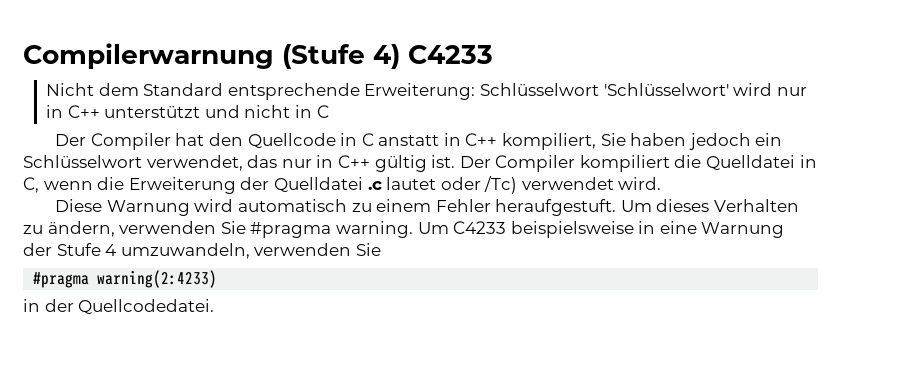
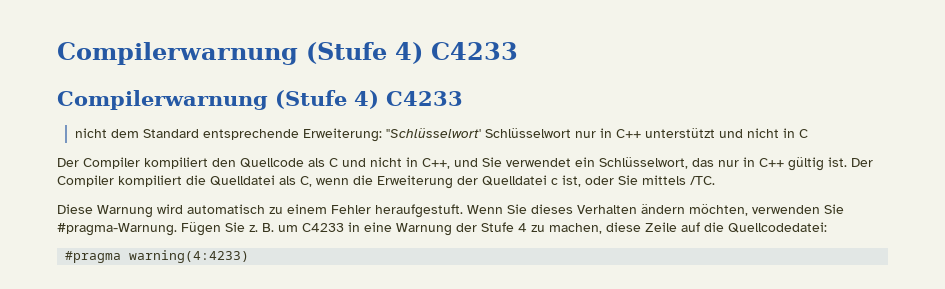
[23,43,493,69] [46,83,95,96] Compilerwarnung (Stufe 4) C4233 // Nicht -> [57,42,518,65] [57,90,463,110] [74,128,107,138] Compilerwarnung (Stufe 4) C4233 // Compilerwarnung (Stufe 4) C4233 // nicht
[480,83,773,96] Schlüsselwort 'Schlüsselwort' wird -> [385,128,571,138] "Schlüsselwort' Schlüsselwort
[175,133,205,146] hat -> [144,157,208,169] kompiliert
[340,133,783,150] [23,155,243,171] in C anstatt in C++ kompiliert, Sie haben jedoch ein Schlüsselwort verwendet, -> [308,157,688,169] als C und nicht in C++, und Sie verwendet ein Schlüsselwort,
[799,155,817,168] in -> [279,176,296,185] als
[367,176,662,194] .c lautet oder /Tc) verwendet wird. -> [551,175,715,187] c ist, oder Sie mittels /TC.
[620,199,800,212] [23,221,634,238] Um dieses Verhalten zu ändern, verwenden Sie #pragma warning. Um C4233 beispielsweise -> [467,204,844,216] [57,222,344,236] Wenn Sie dieses Verhalten ändern möchten, verwenden Sie #pragma-Warnung. Fügen Sie z. B. um C4233
[120,243,381,259] [33,270,218,288] [23,299,215,315] umzuwandeln, verwenden Sie // #pragma warning(2:4233) // in der Quellcodedatei. -> [531,222,827,234] [65,250,250,263] zu machen, diese Zeile auf die Quellcodedatei: // #pragma warning(4:4233)

